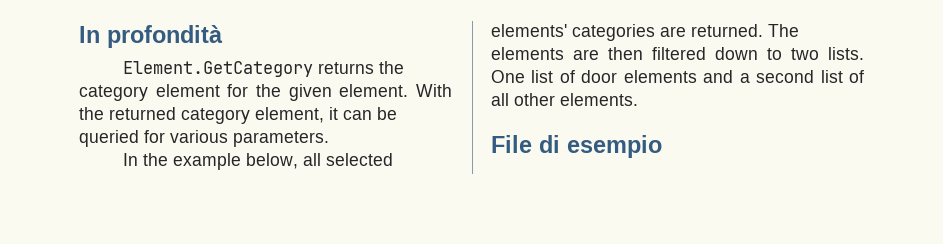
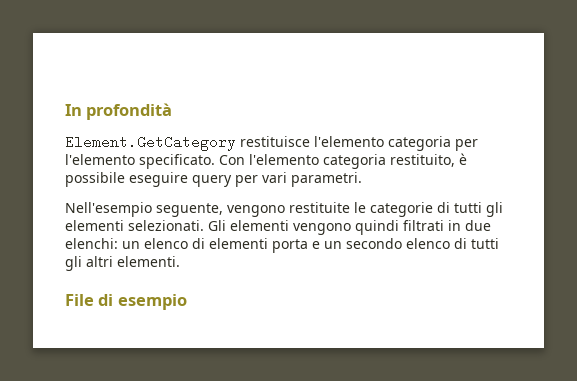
[317,61,404,74] [79,84,452,101] [79,107,397,124] [79,130,329,147] [122,153,393,170] [491,24,799,41] [491,47,864,60] [491,70,864,83] [491,93,638,106] returns the category element for the given element. With the returned category element, it can be queried for various parameters. // In the example below, all selected elements' categories are returned. The elements are then filtered down to two lists. One list of door elements and a second list of all other elements. -> [240,136,478,151] [65,153,467,169] [65,172,362,187] [65,202,503,217] [65,220,491,235] [65,238,499,253] [65,256,180,271] restituisce l'elemento categoria per l'elemento specificato. Con l'elemento categoria restituito, è possibile eseguire query per vari parametri. // Nell'esempio seguente, vengono restituite le categorie di tutti gli elementi selezionati. Gli elementi vengono quindi filtrati in due elenchi: un elenco di elementi porta e un secondo elenco di tutti gli altri elementi.

